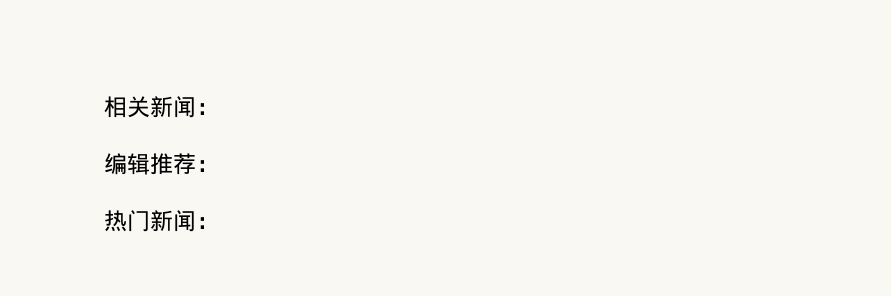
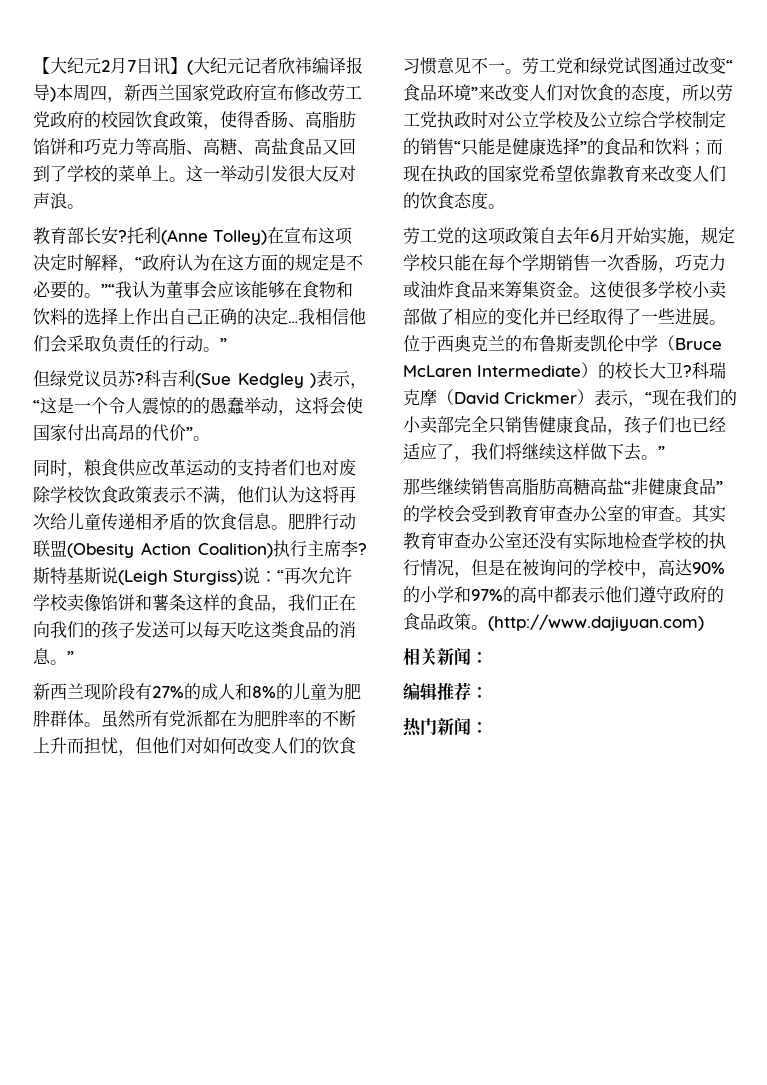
(104, 107) none -> [33,57,363,75] [33,84,362,103] [33,111,356,130] [33,138,356,155] [33,165,356,182] [33,192,84,209] [33,227,353,245] [33,254,363,273] [33,281,353,299] [33,307,366,325] [33,335,227,353] [33,370,367,389] [33,397,363,416] [33,424,210,442] [33,459,356,478] [33,486,356,505] [33,513,356,531] [33,539,367,558] [33,567,352,585] [33,594,356,613] [33,621,356,639] [33,648,74,665] [33,683,361,700] [33,710,356,728] [33,737,356,756] [403,57,733,75] [403,84,733,103] [403,111,726,129] [403,137,723,156] [403,164,726,183] [403,192,505,209] [403,226,735,246] [403,254,726,273] [403,281,726,299] [403,308,726,325] [403,334,722,352] [403,362,726,379] [403,389,737,408] [403,416,726,435] [403,443,665,462] [403,478,723,496] [403,504,726,523] [403,532,726,550] [403,559,725,578] [403,586,724,603] [403,613,704,631] 【大纪元2月7日讯】(大纪元记者欣祎编译报导)本周四，新西兰国家党政府宣布修改劳工党政府的校园饮食政策，使得香肠、高脂肪馅饼和巧克力等高脂、高糖、高盐食品又回到了学校的菜单上。这一举动引发很大反对声浪。 // 教育部长安?托利(Anne Tolley)在宣布这项决定时解释，“政府认为在这方面的规定是不必要的。”“我认为董事会应该能够在食物和饮料的选择上作出自己正确的决定…我相信他们会采取负责任的行动。” // 但绿党议员苏?科吉利(Sue Kedgley )表示，“这是一个令人震惊的的愚蠢举动，这将会使国家付出高昂的代价”。 // 同时，粮食供应改革运动的支持者们也对废除学校饮食政策表示不满，他们认为这将再次给儿童传递相矛盾的饮食信息。肥胖行动联盟(Obesity Action Coalition)执行主席李?斯特基斯说(Leigh Sturgiss)说：“再次允许学校卖像馅饼和薯条这样的食品，我们正在向我们的孩子发送可以每天吃这类食品的消息。” // 新西兰现阶段有27%的成人和8%的儿童为肥胖群体。虽然所有党派都在为肥胖率的不断上升而担忧，但他们对如何改变人们的饮食习惯意见不一。劳工党和绿党试图通过改变“食品环境”来改变人们对饮食的态度，所以劳工党执政时对公立学校及公立综合学校制定的销售“只能是健康选择”的食品和饮料；而现在执政的国家党希望依靠教育来改变人们的饮食态度。 // 劳工党的这项政策自去年6月开始实施，规定学校只能在每个学期销售一次香肠，巧克力或油炸食品来筹集资金。这使很多学校小卖部做了相应的变化并已经取得了一些进展。位于西奥克兰的布鲁斯麦凯伦中学（Bruce McLaren Intermediate）的校长大卫?科瑞克摩（David Crickmer）表示，“现在我们的小卖部完全只销售健康食品，孩子们也已经适应了，我们将继续这样做下去。” // 那些继续销售高脂肪高糖高盐“非健康食品”的学校会受到教育审查办公室的审查。其实教育审查办公室还没有实际地检查学校的执行情况，但是在被询问的学校中，高达90%的小学和97%的高中都表示他们遵守政府的食品政策。(http://www.dajiyuan.com) //

